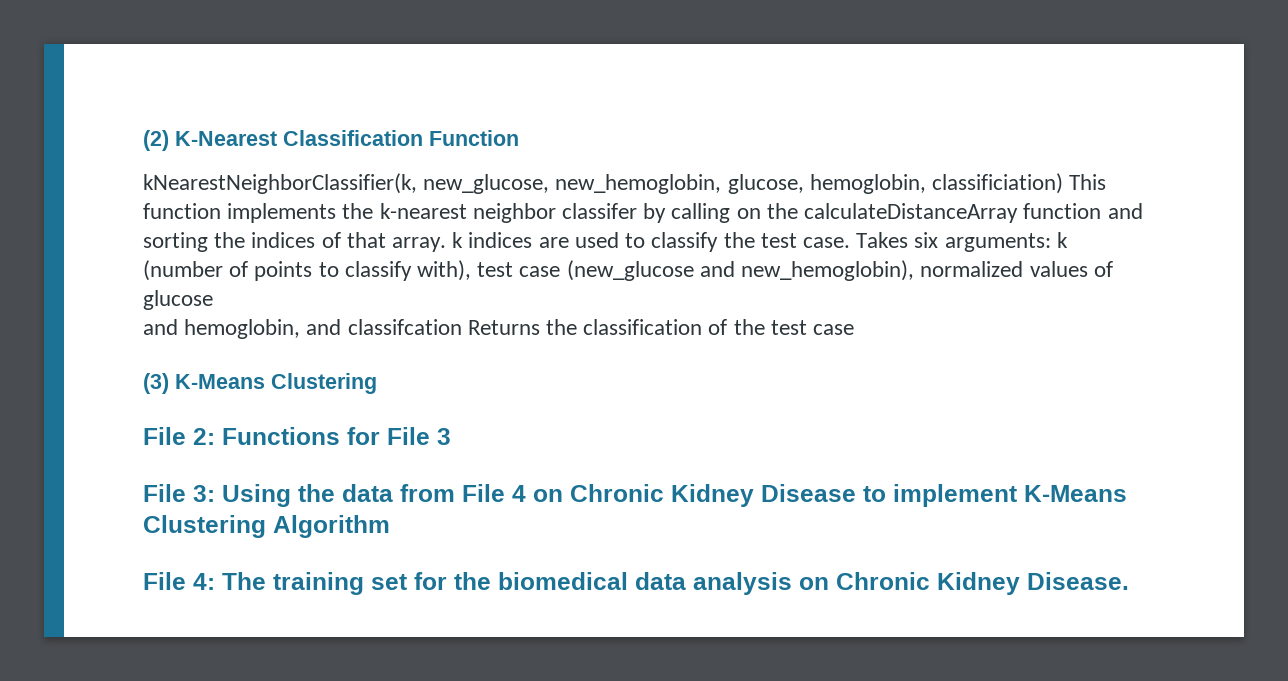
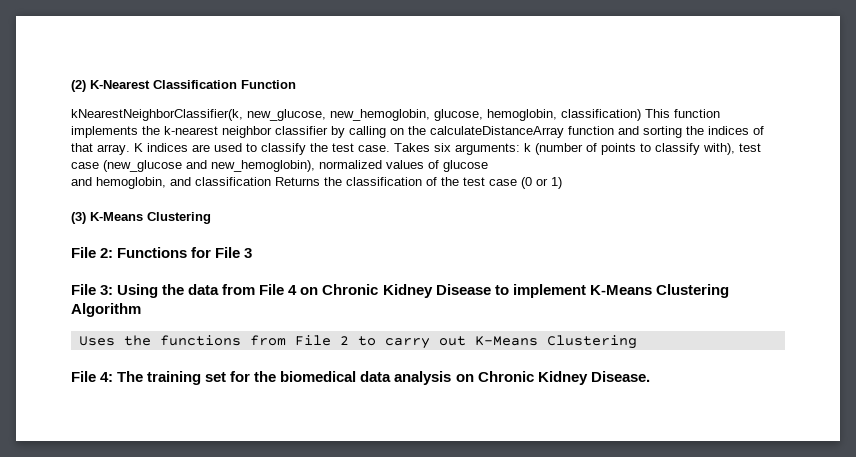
[932,173,1064,194] classificiation) -> [561,109,641,121] classification)
[562,203,638,219] classifer -> [275,126,328,135] classifier
[452,232,464,248] k -> [134,143,143,152] K
[347,319,462,335] classifcation -> [195,177,271,186] classification
(855, 329) none -> [521,177,562,189] (0 or 1)
(390, 526) none -> [78,335,637,349] // Uses the functions from File 2 to carry out K-Means Clustering

